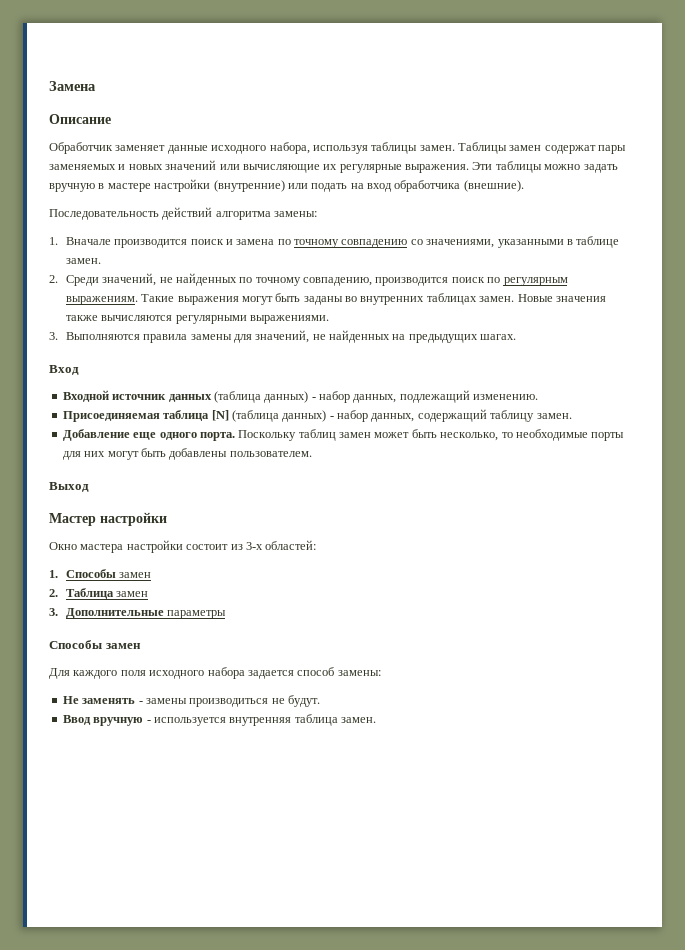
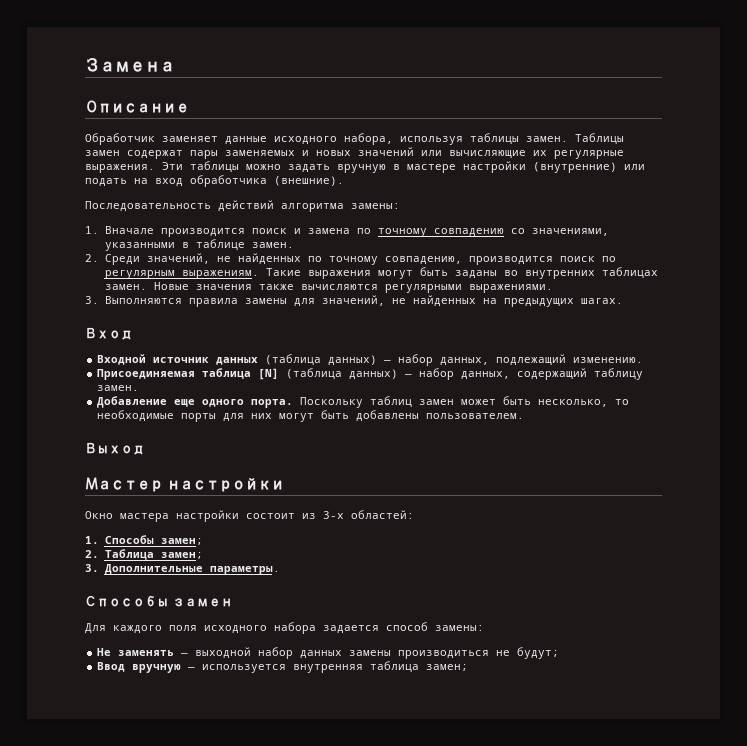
[311,397,316,400] - -> [384,360,392,363] —
[329,416,334,419] - -> [405,374,413,377] —
[119,572,152,578] замен -> [160,538,203,545] замен;
[116,591,149,597] замен -> [160,552,203,559] замен;
[167,610,227,619] параметры -> [209,566,280,575] параметры.
[138,701,143,704] - -> [181,647,343,659] — выходной набор данных
[288,695,320,707] будут. -> [517,647,560,659] будут;
[146,720,151,723] - -> [188,667,196,670] —
[341,717,376,723] замен. -> [426,664,469,671] замен;

